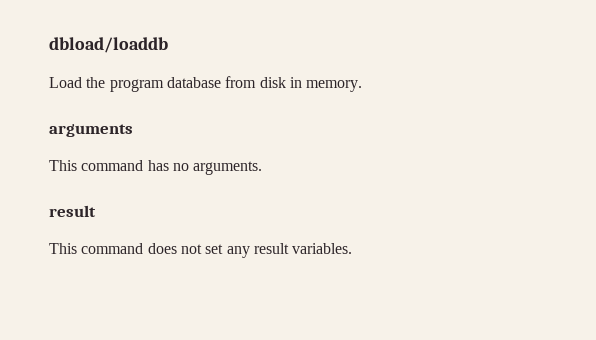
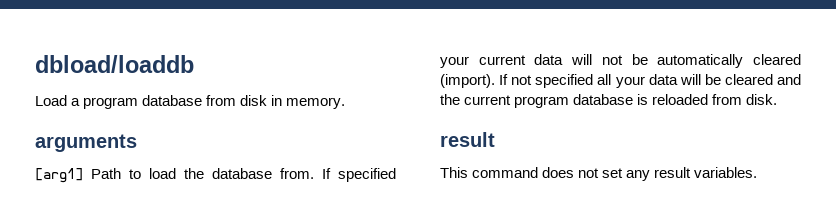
[86,77,106,88] the -> [71,98,81,106] a
[49,160,263,175] This command has no arguments. -> [35,168,396,183] [440,54,801,68] [440,74,801,88] [440,94,778,108] [arg1] Path to load the database from. If specified your current data will not be automatically cleared (import). If not specified all your data will be cleared and the current program database is reloaded from disk.

